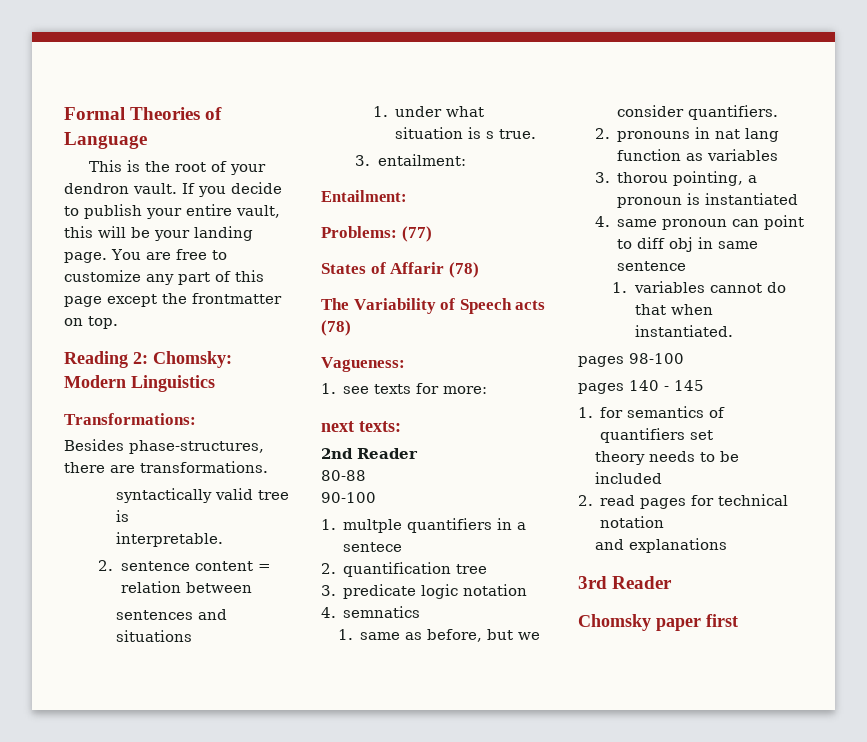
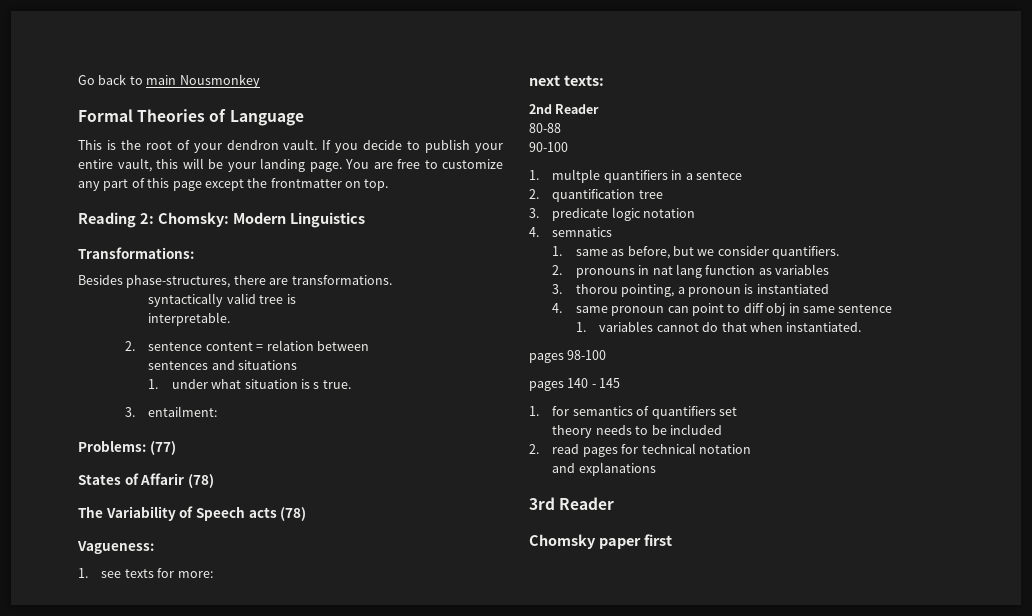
(64, 113) none -> [78,74,260,88] Go back to main Nousmonkey //
[321,190,407,202] // Entailment: -> (218, 411) none

